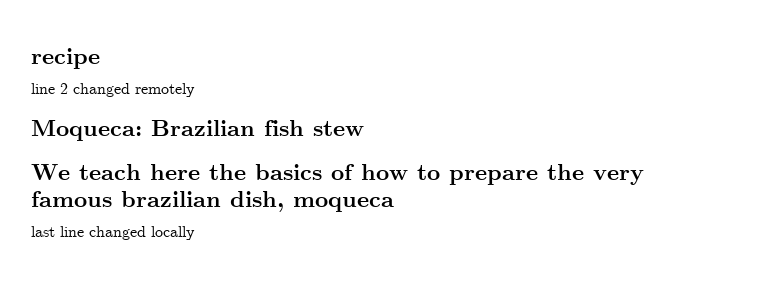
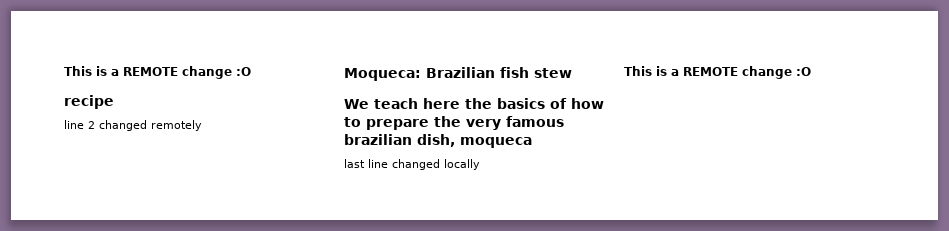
(31, 58) none -> [64,66,251,79] This is a REMOTE change :O //
(195, 233) none -> [624,66,811,79] // This is a REMOTE change :O

